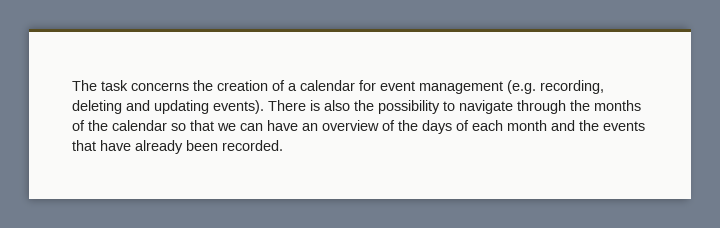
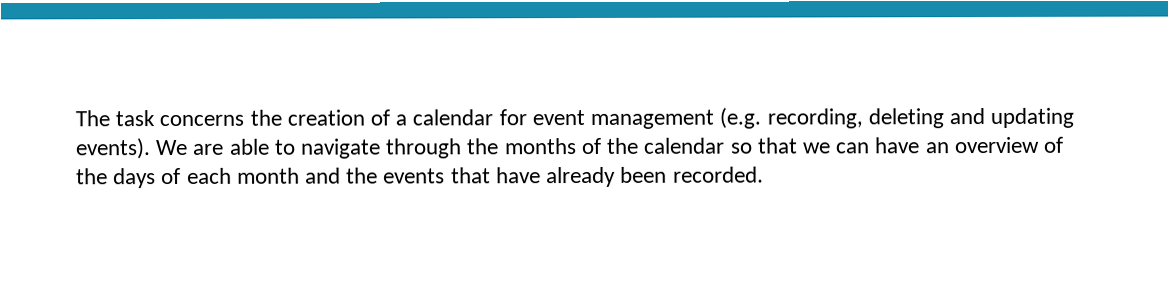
[268,100,440,114] There is also the possibility -> [155,138,270,156] We are able

